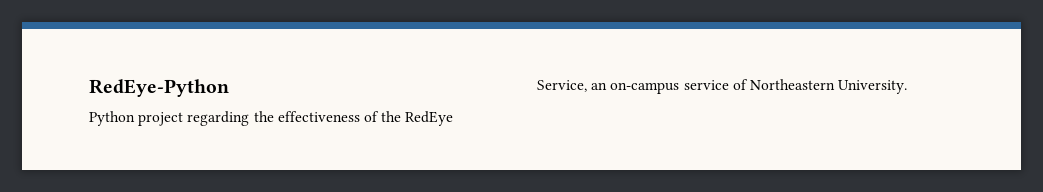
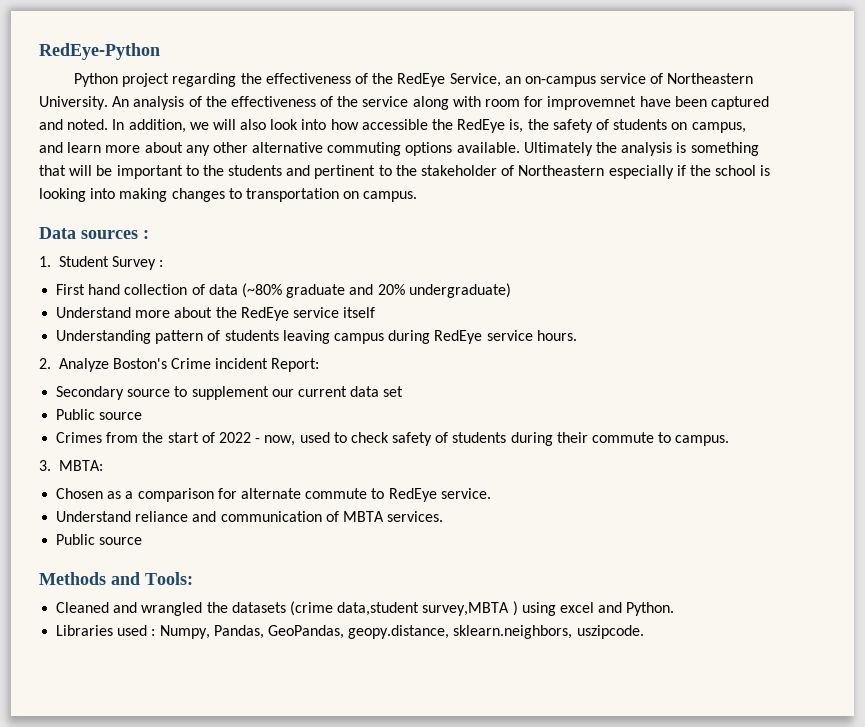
(908, 87) none -> [112,96,769,110] [39,119,746,133] [39,142,759,156] [39,165,771,179] [39,188,418,202] [39,227,149,239] [39,256,164,270] [56,283,511,298] [56,307,376,321] [56,330,577,344] [39,358,320,372] [56,386,404,400] [56,409,143,420] [56,432,730,446] [39,460,103,471] [56,488,491,502] [56,511,444,522] [56,534,143,545] [39,572,193,585] [56,601,675,616] [56,625,644,639] An analysis of the effectiveness of the service along with room for improvemnet have been captured and noted. In addition, we will also look into how accessible the RedEye is, the safety of students on campus, and learn more about any other alternative commuting options available. Ultimately the analysis is something that will be important to the students and pertinent to the stakeholder of Northeastern especially if the school is looking into making changes to transportation on campus. // Data sources : // 1. Student Survey : // First hand collection of data (~80% graduate and 20% undergraduate) // Understand more about the RedEye service itself // Understanding pattern of students leaving campus during RedEye service hours. // 2. Analyze Boston's Crime incident Report: // Secondary source to supplement our current data set // Public source // Crimes from the start of 2022 - now, used to check safety of students during their commute to campus. // 3. MBTA: // Chosen as a comparison for alternate commute to RedEye service. // Understand reliance and communication of MBTA services. // Public source // Methods and Tools: // Cleaned and wrangled the datasets (crime data,student survey,MBTA ) using excel and Python. // Libraries used : Numpy, Pandas, GeoPandas, geopy.distance, sklearn.neighbors, uszipcode.

